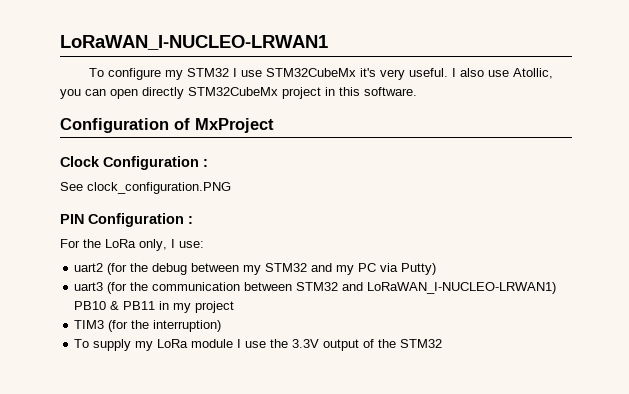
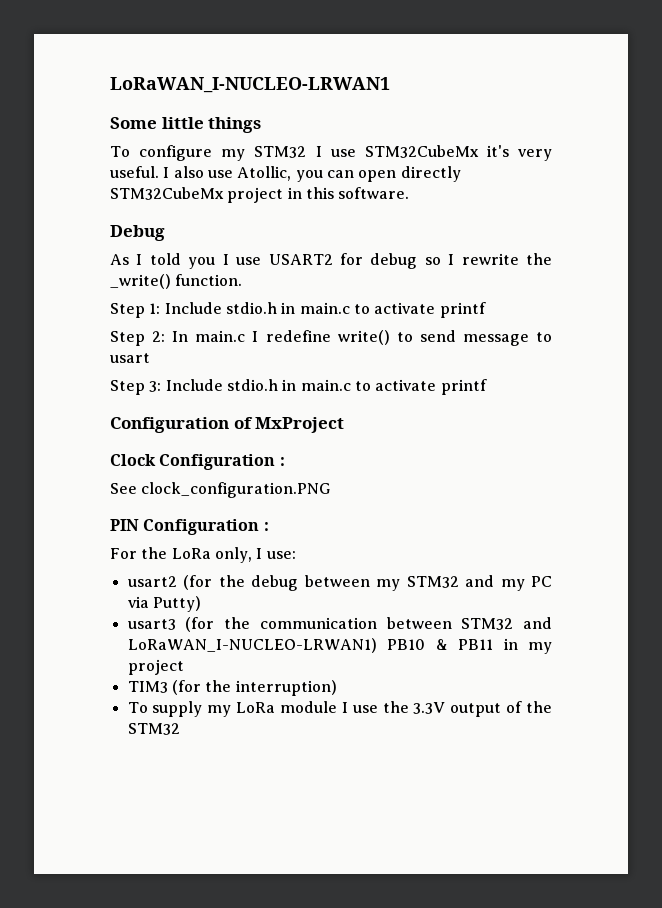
(328, 42) none -> [110,117,262,133] // Some little things
(417, 91) none -> [110,225,165,241] [110,253,553,269] [110,274,243,289] [110,302,486,318] [110,330,553,346] [110,353,150,363] [110,379,487,395] // Debug // As I told you I use USART2 for debug so I rewrite the _write() function. // Step 1: Include stdio.h in main.c to activate printf // Step 2: In main.c I redefine write() to send message to usart // Step 3: Include stdio.h in main.c to activate printf
[74,263,104,272] uart2 -> [127,576,177,587] usart2
[74,282,104,291] uart3 -> [127,619,176,630] usart3

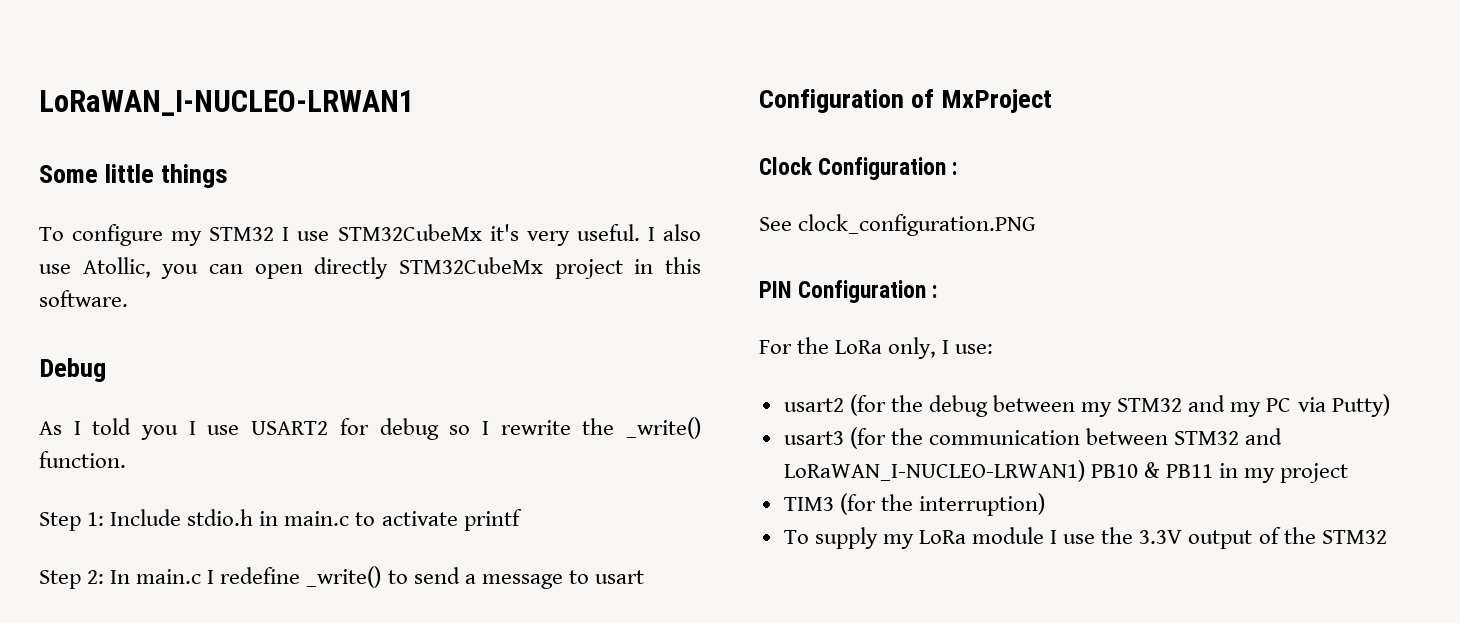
[337,330,390,345] write() -> [306,566,382,588] _write()
(456, 336) none -> [464,574,476,584] a
[110,379,487,395] // Step 3: Include stdio.h in main.c to activate printf -> (644, 577) none

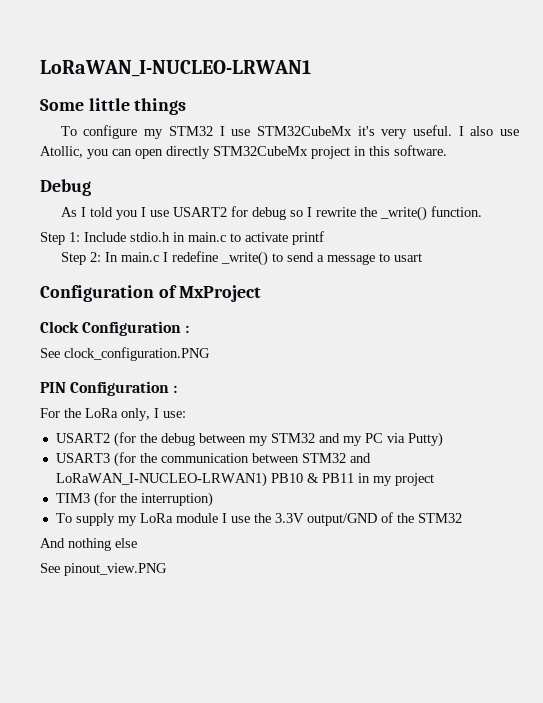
[783,398,844,412] usart2 -> [55,433,110,443] USART2
[783,431,844,445] usart3 -> [55,453,110,463] USART3
[1188,530,1253,549] output -> [306,513,377,526] output/GND
(1387, 537) none -> [40,538,137,551] [40,563,167,576] // And nothing else // See pinout_view.PNG

